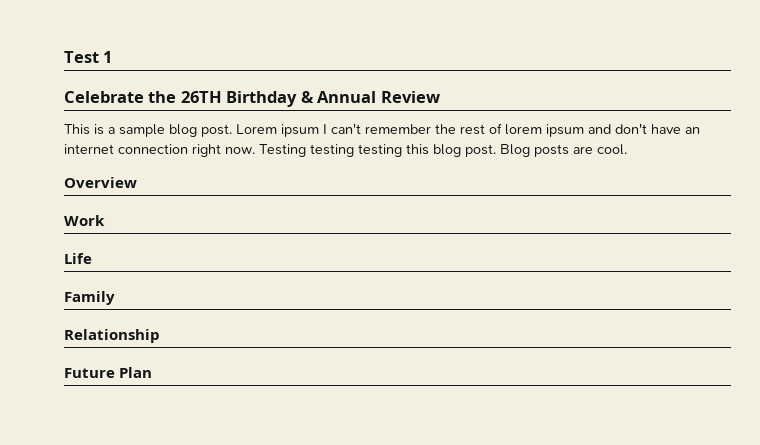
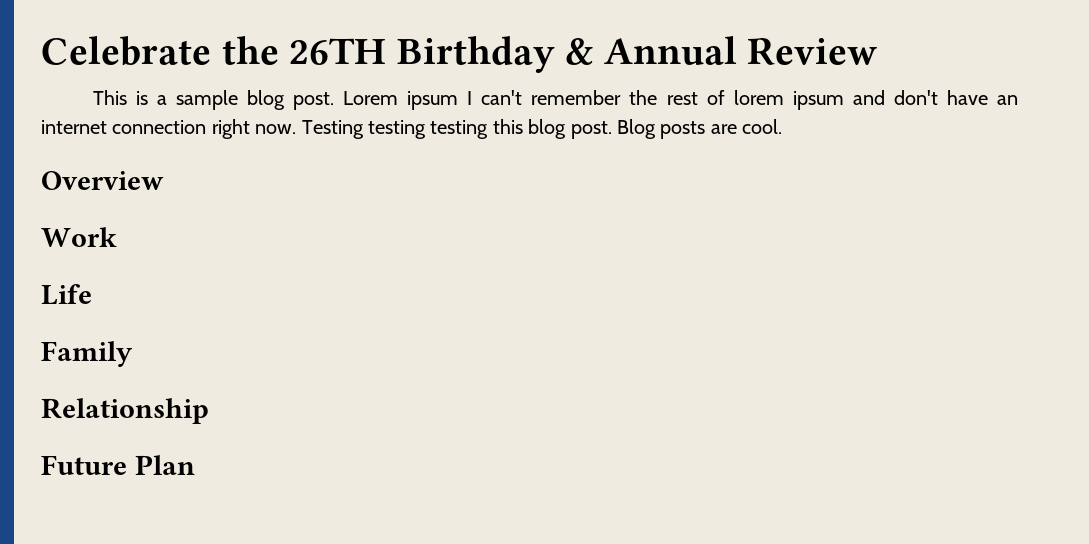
[64,51,113,63] Test 1 // -> (41, 51) none

